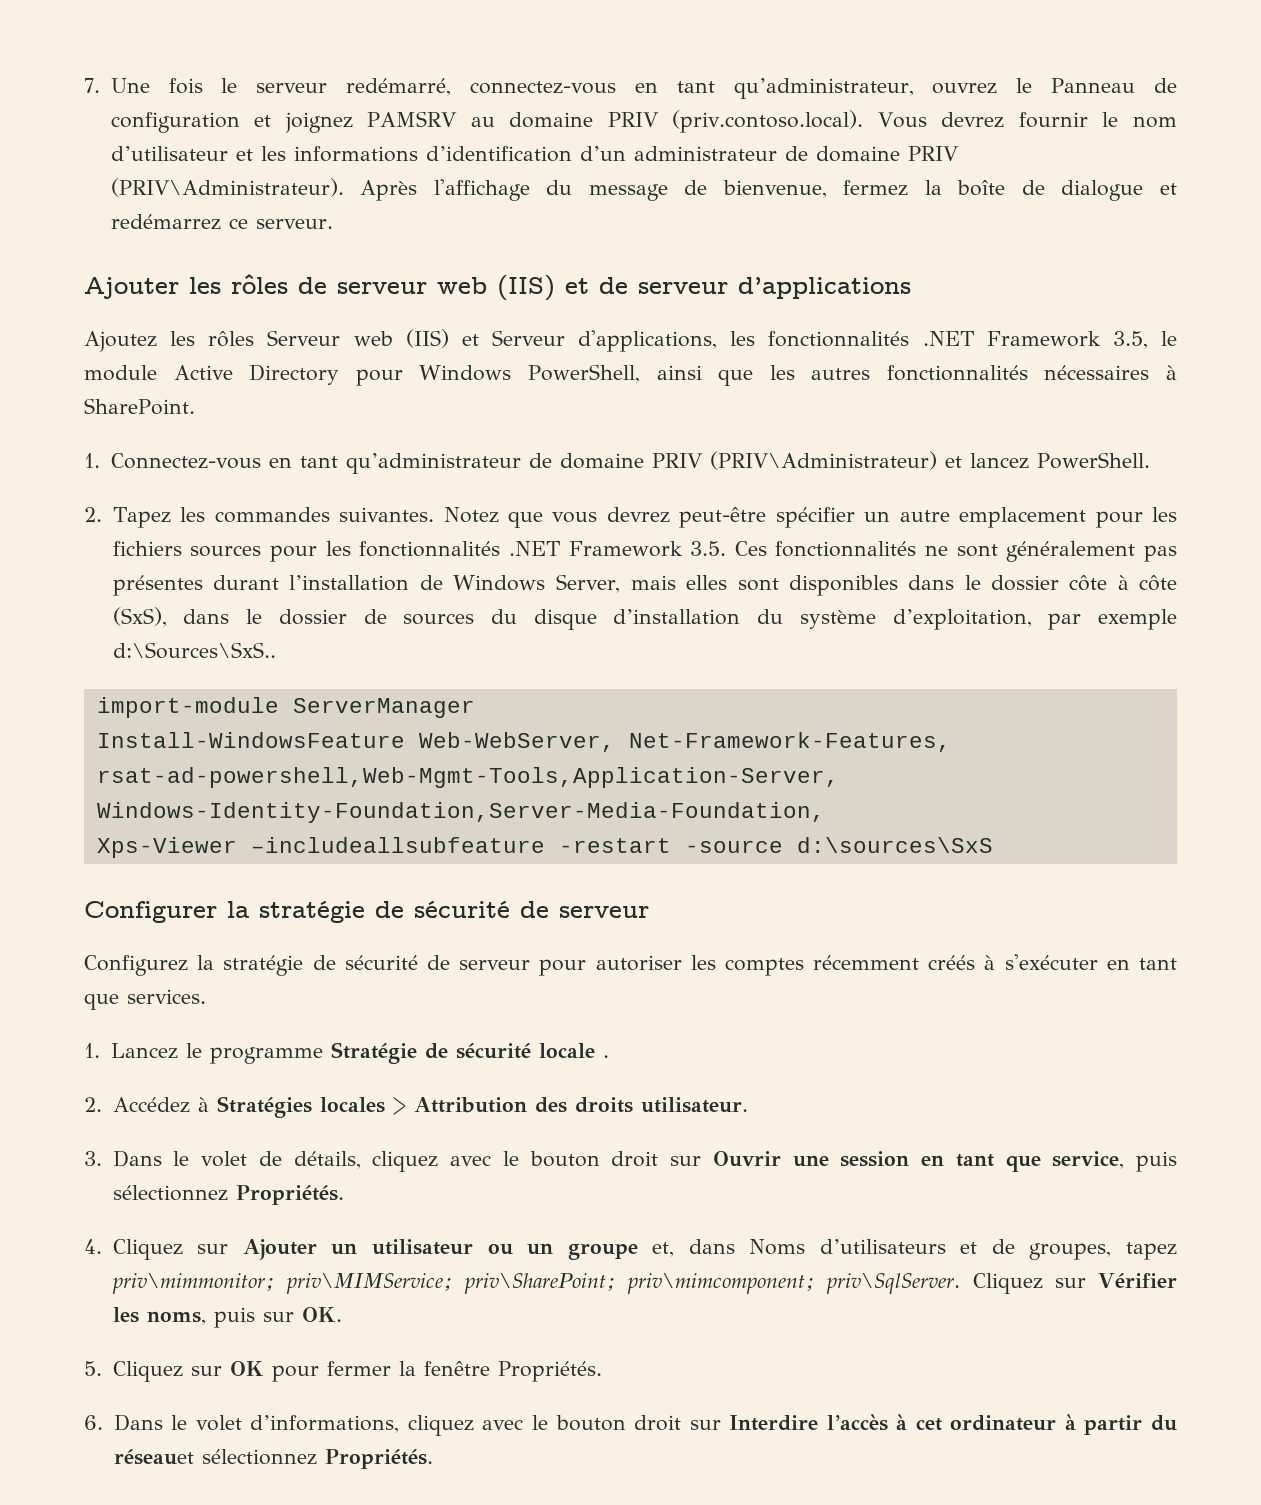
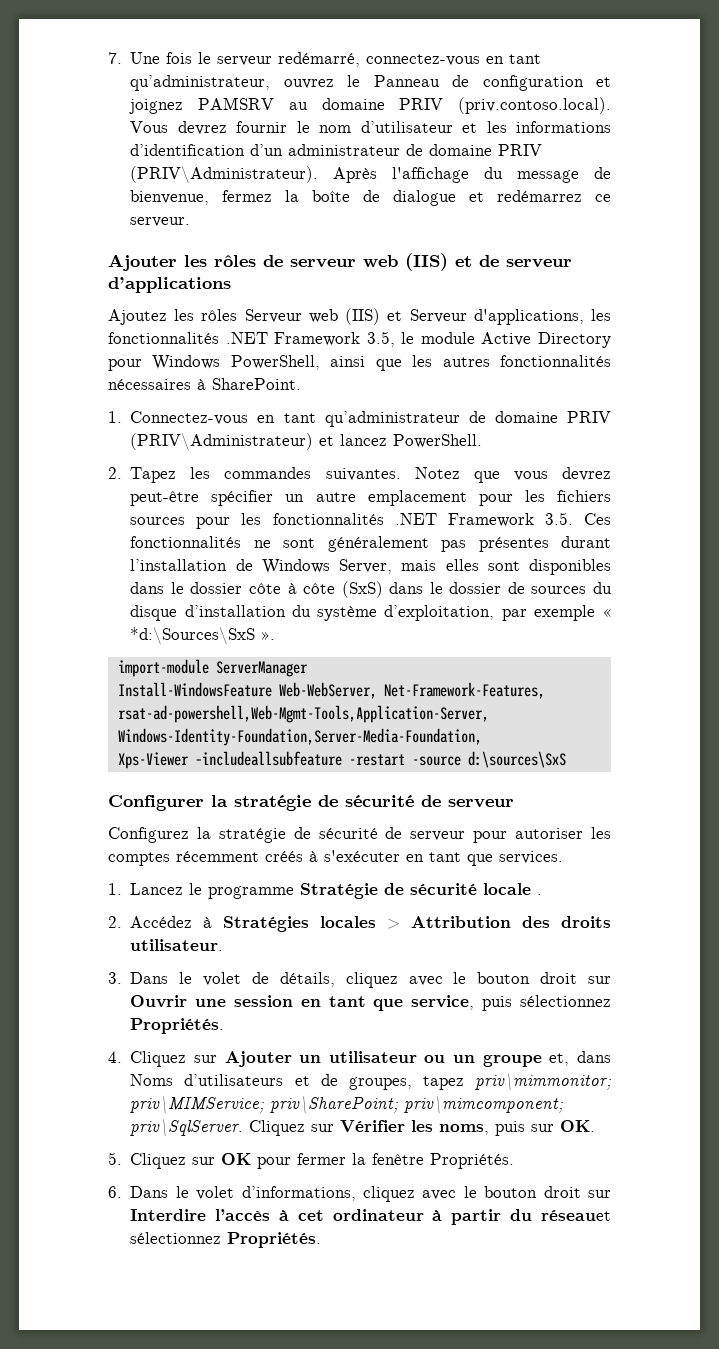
[112,607,167,627] (SxS), -> [341,581,383,598] (SxS)
[112,642,276,659] d:\Sources\SxS.. -> [602,608,611,617] [130,627,276,645] « *d:\Sources\SxS ».

